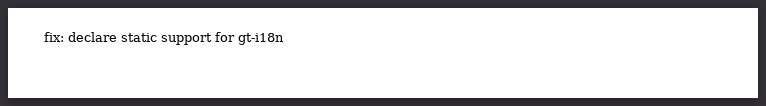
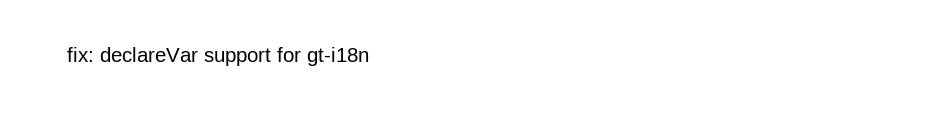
[68,32,157,42] declare static -> [100,47,198,62] declareVar

